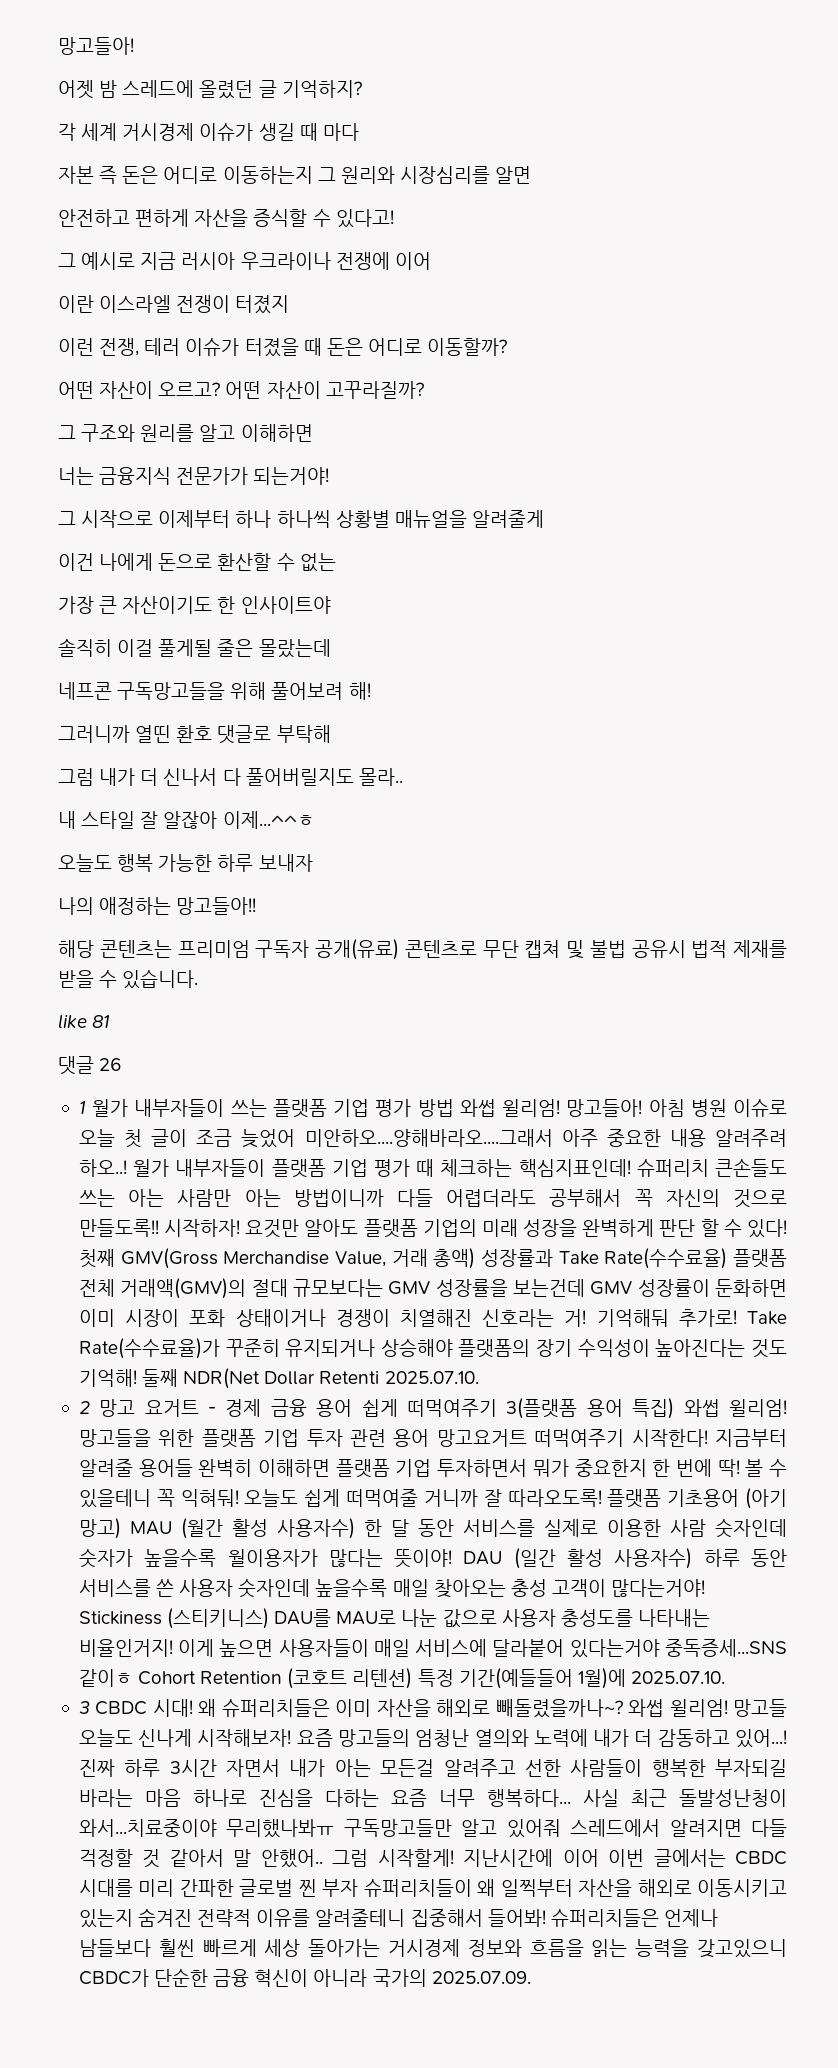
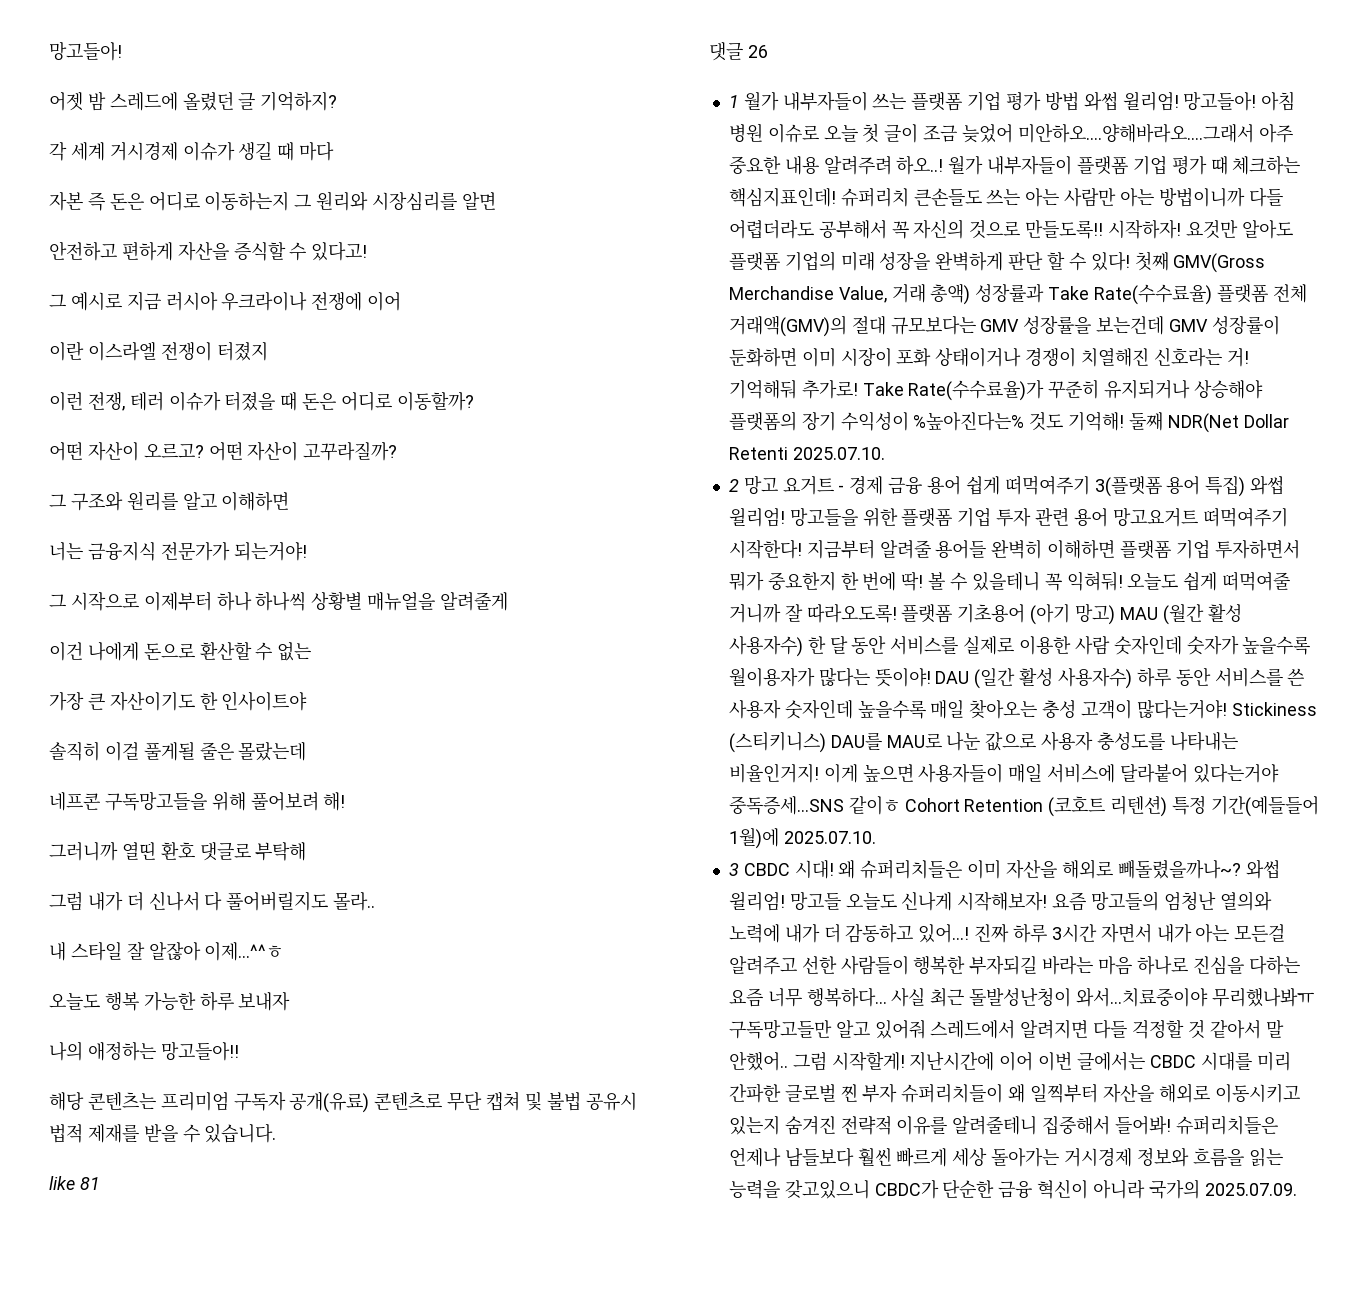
[655,1339,746,1357] 높아진다는 -> [913,411,1025,431] %높아진다는%

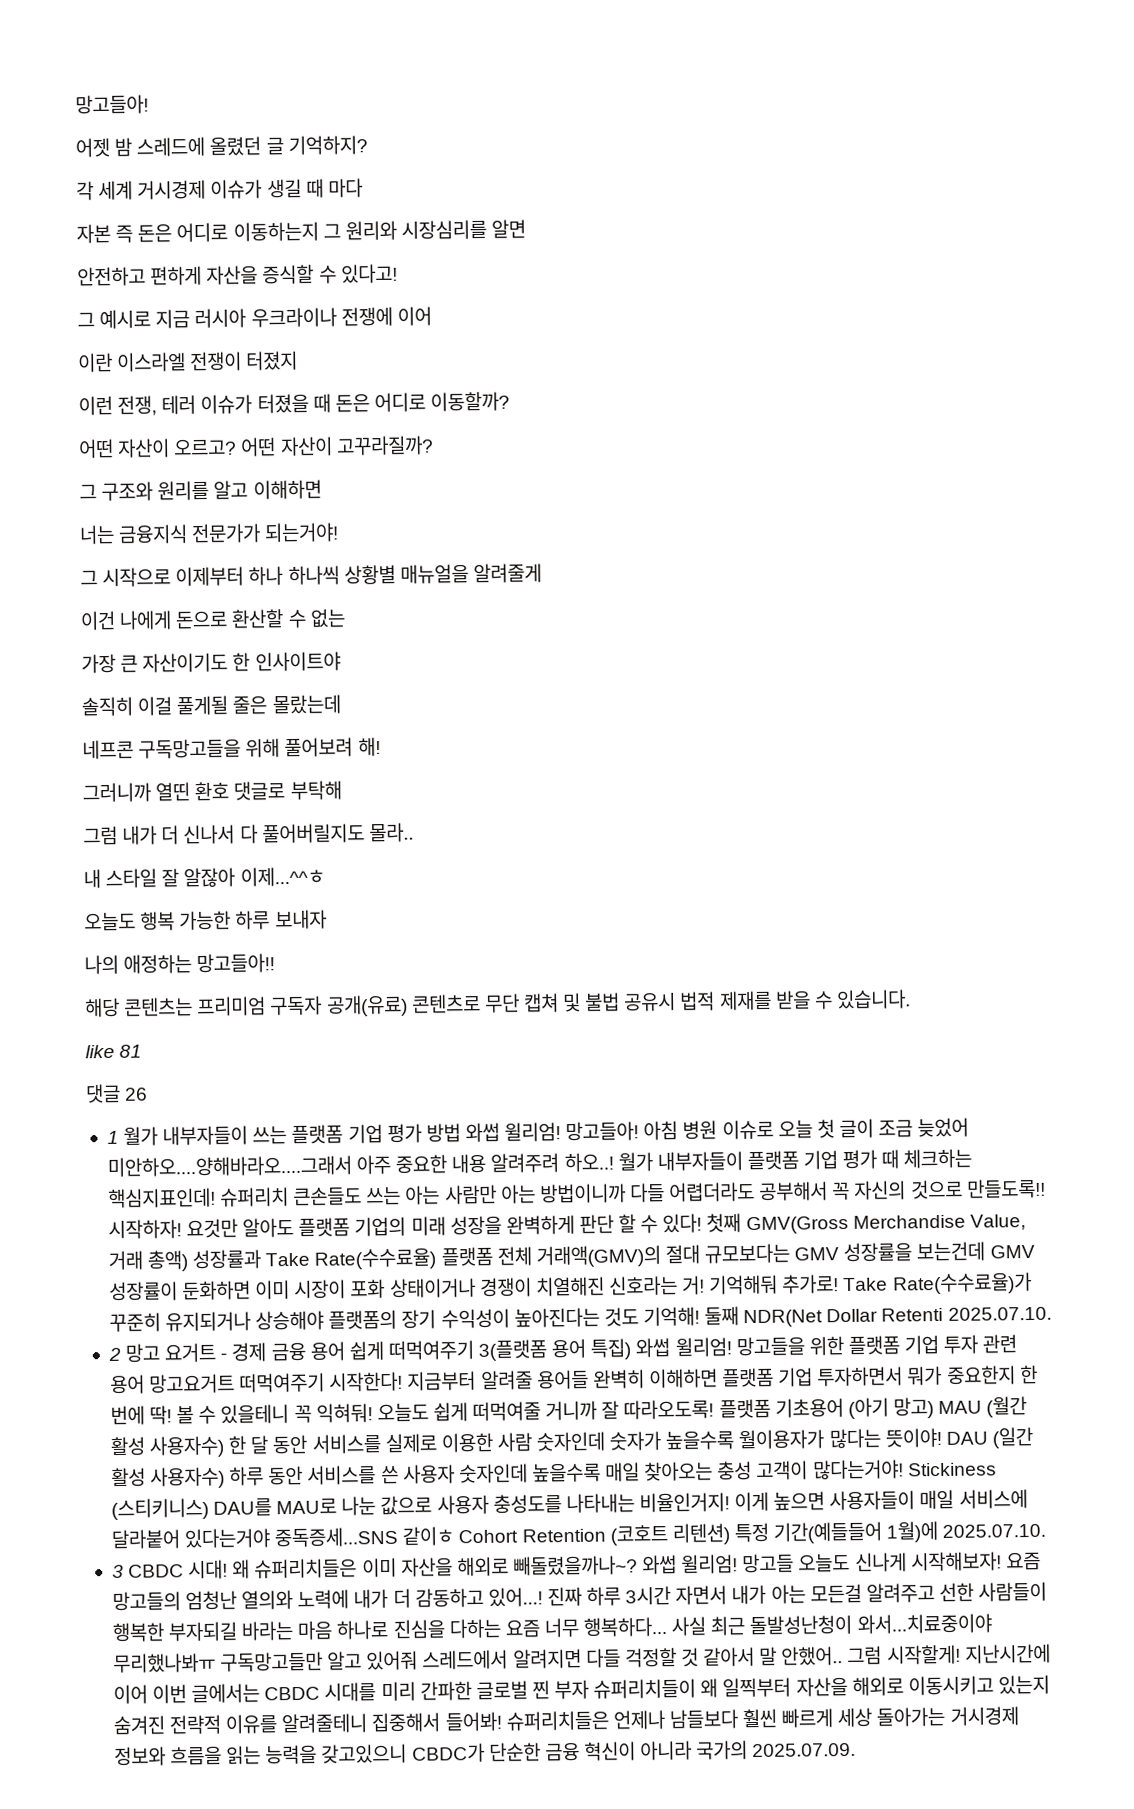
[913,411,1025,431] %높아진다는% -> [513,1307,600,1328] 높아진다는

